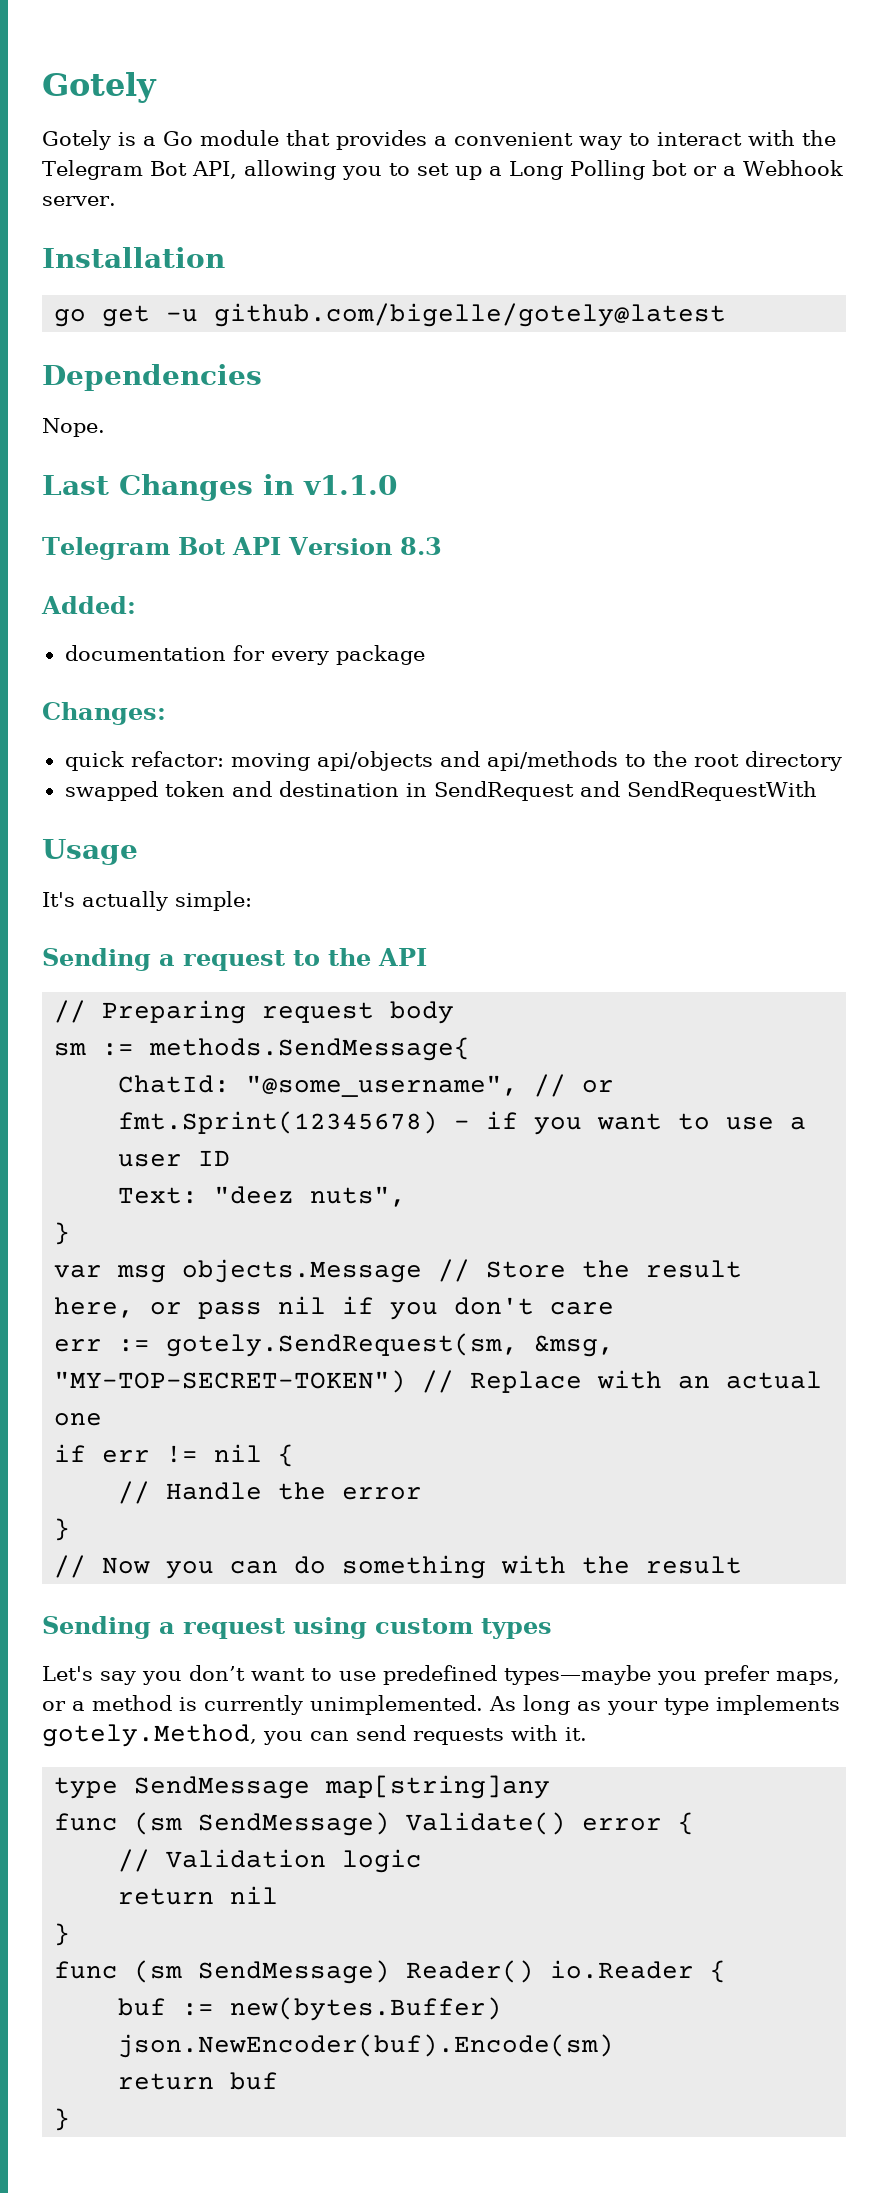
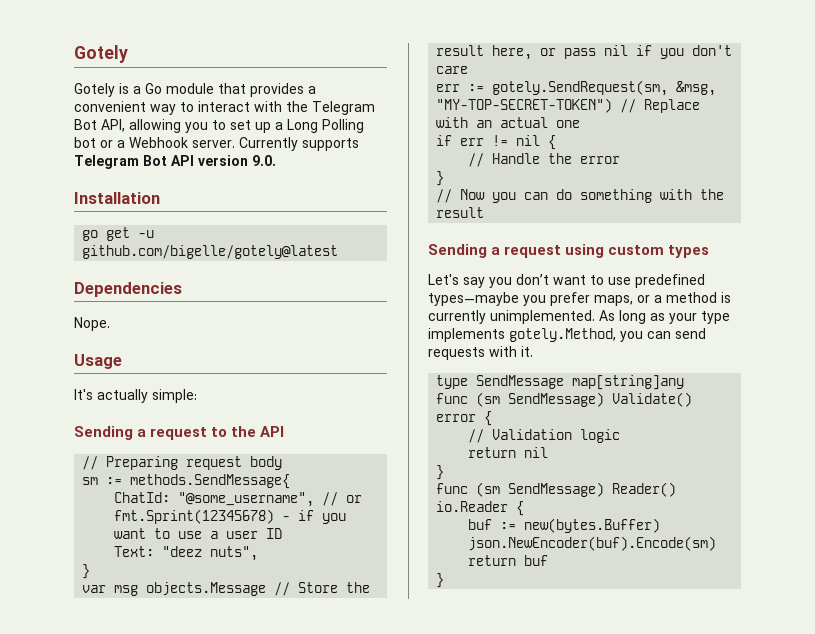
(116, 201) none -> [239,137,359,151] [74,155,276,169] Currently supports Telegram Bot API version 9.0.
[42,474,397,501] [42,537,442,560] [41,596,136,614] [64,645,425,665] [42,702,166,725] [64,751,842,771] [64,781,817,801] // Last Changes in v1.1.0 // Telegram Bot API Version 8.3 // Added: // documentation for every package // Changes: // quick refactor: moving api/objects and api/methods to the root directory // swapped token and destination in SendRequest and SendRequestWith -> (110, 324) none

